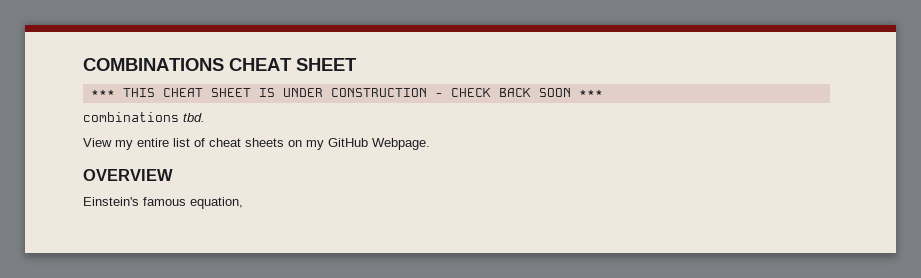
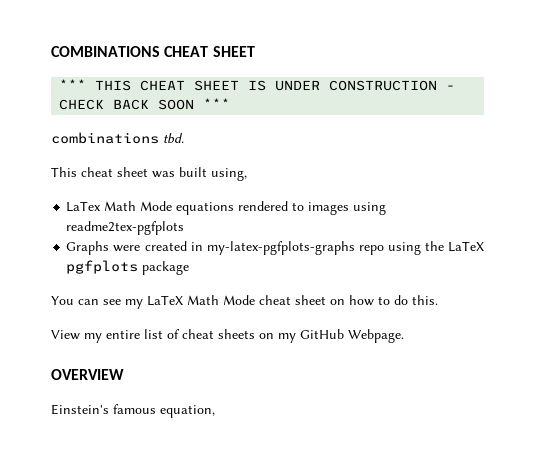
(205, 117) none -> [51,167,247,181] [66,201,387,215] [66,221,185,235] [66,241,484,255] [66,260,190,275] [51,295,438,309] // This cheat sheet was built using, // LaTex Math Mode equations rendered to images using readme2tex-pgfplots // Graphs were created in my-latex-pgfplots-graphs repo using the LaTeX pgfplots package // You can see my LaTeX Math Mode cheat sheet on how to do this.

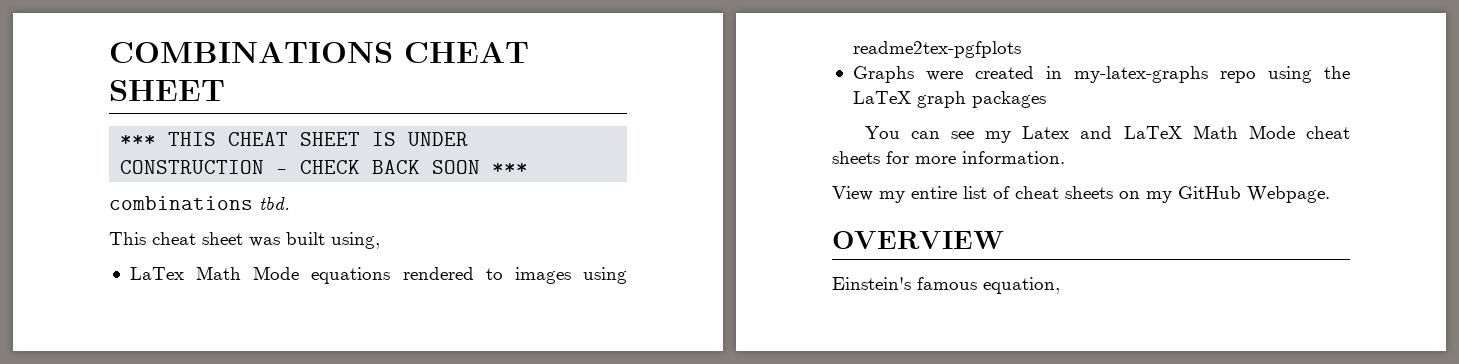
[206,241,355,255] my-latex-pgfplots-graphs -> [1073,66,1208,83] my-latex-graphs
[66,260,190,275] pgfplots package -> [916,91,1046,108] graph packages
(143, 304) none -> [1022,126,1113,139] Latex and
[295,295,438,306] sheet on how to do this. -> [832,151,1065,164] sheets for more information.

